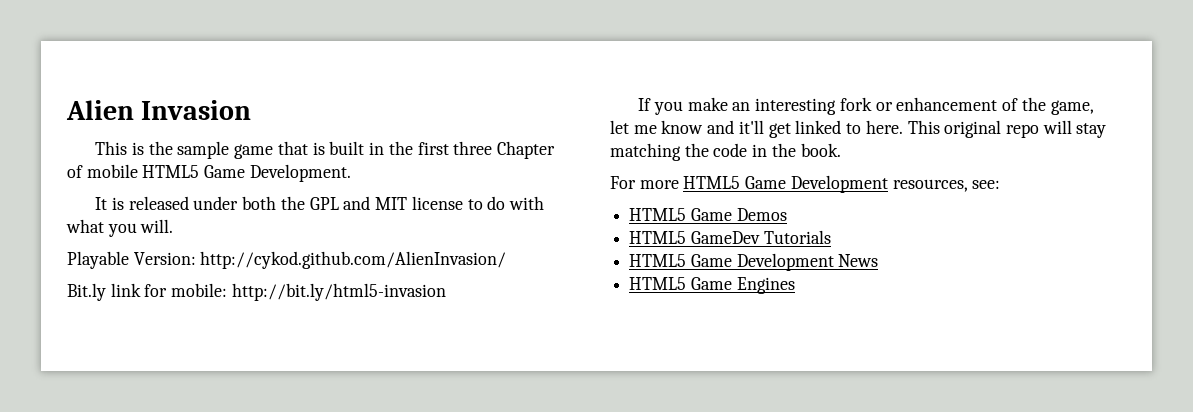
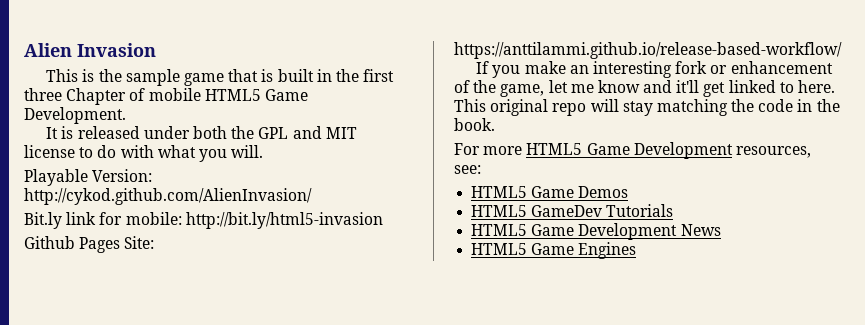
(446, 292) none -> [24,236,155,253] [454,42,842,59] // Github Pages Site: https://anttilammi.github.io/release-based-workflow/

